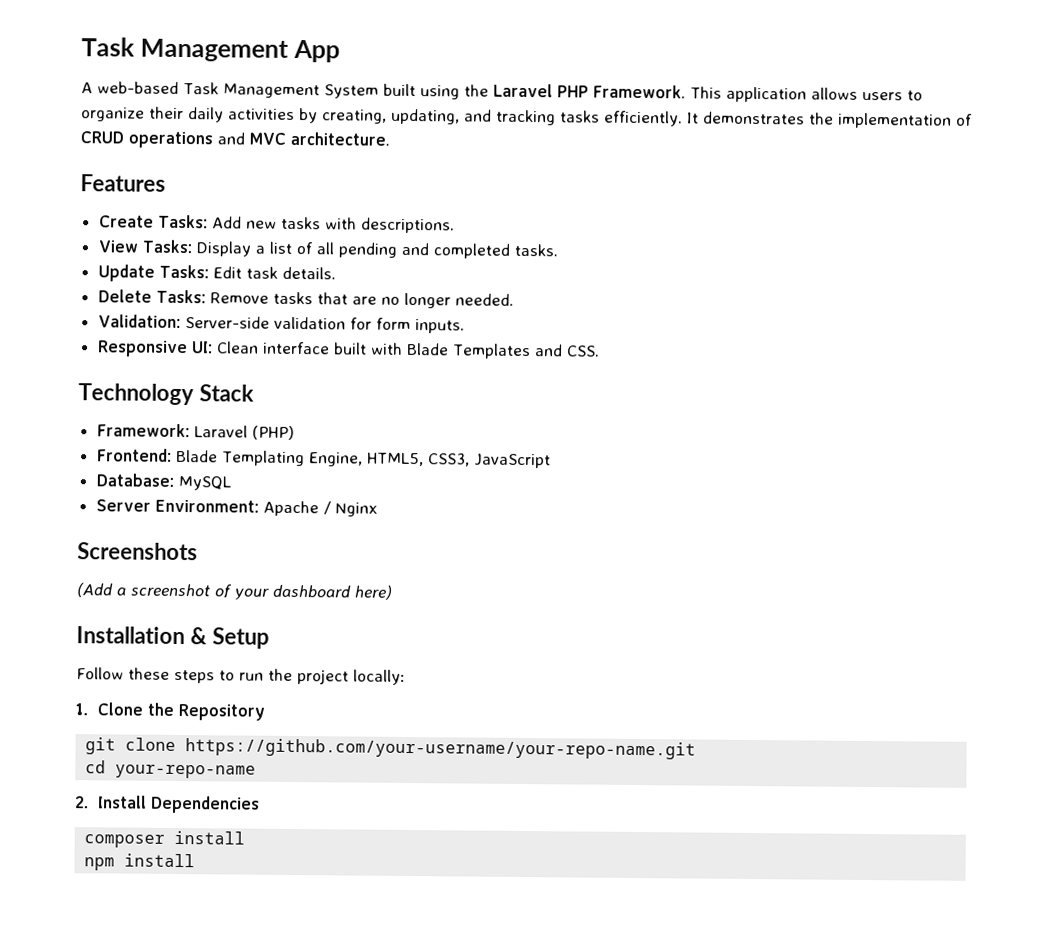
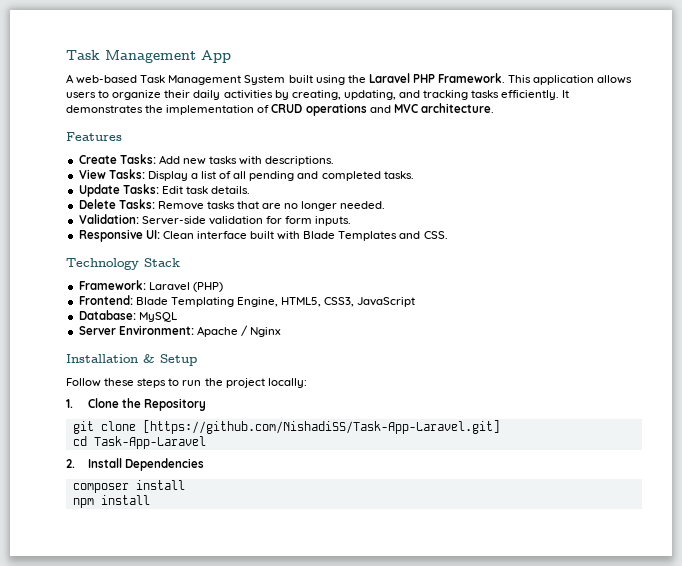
[77,542,198,561] [76,582,392,600] // Screenshots // (Add a screenshot of your dashboard here) -> (282, 332) none
[185,738,697,760] https://github.com/your-username/your-repo-name.git -> [142,420,500,434] [https://github.com/NishadiSS/Task-App-Laravel.git]
[115,764,257,779] your-repo-name -> [93,436,206,449] Task-App-Laravel

